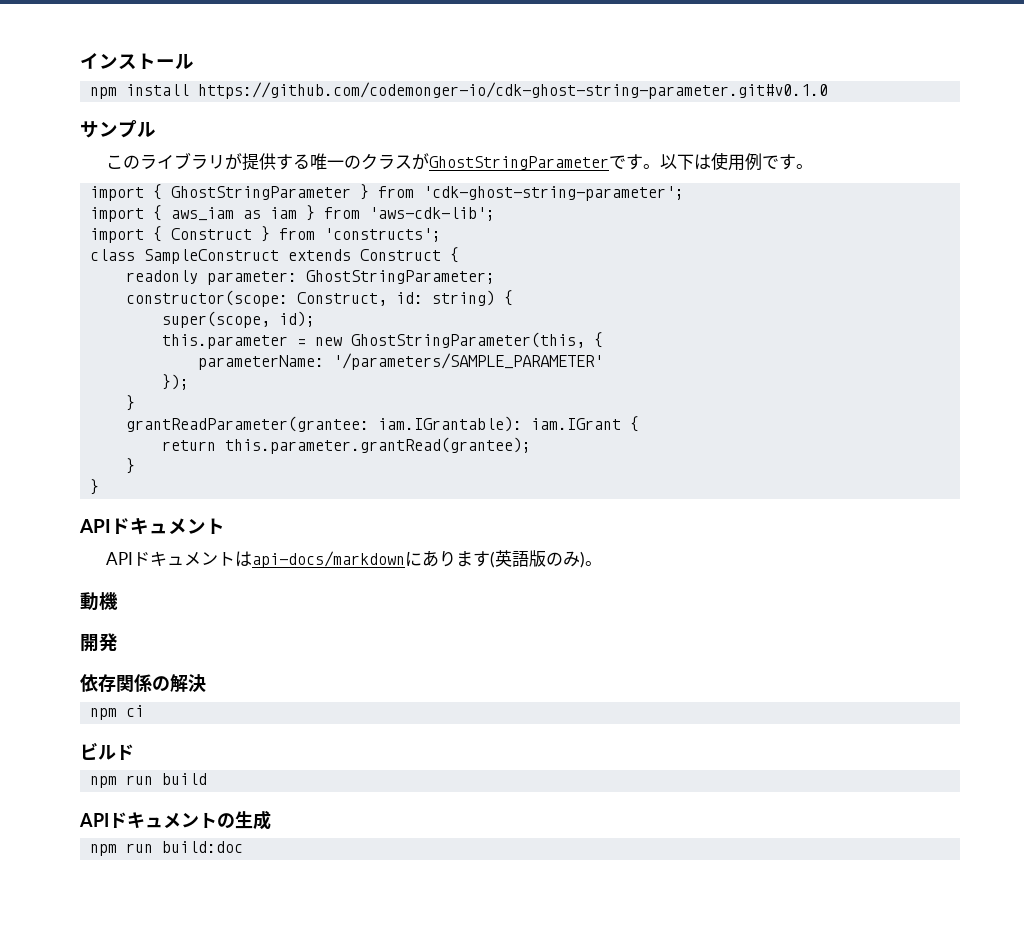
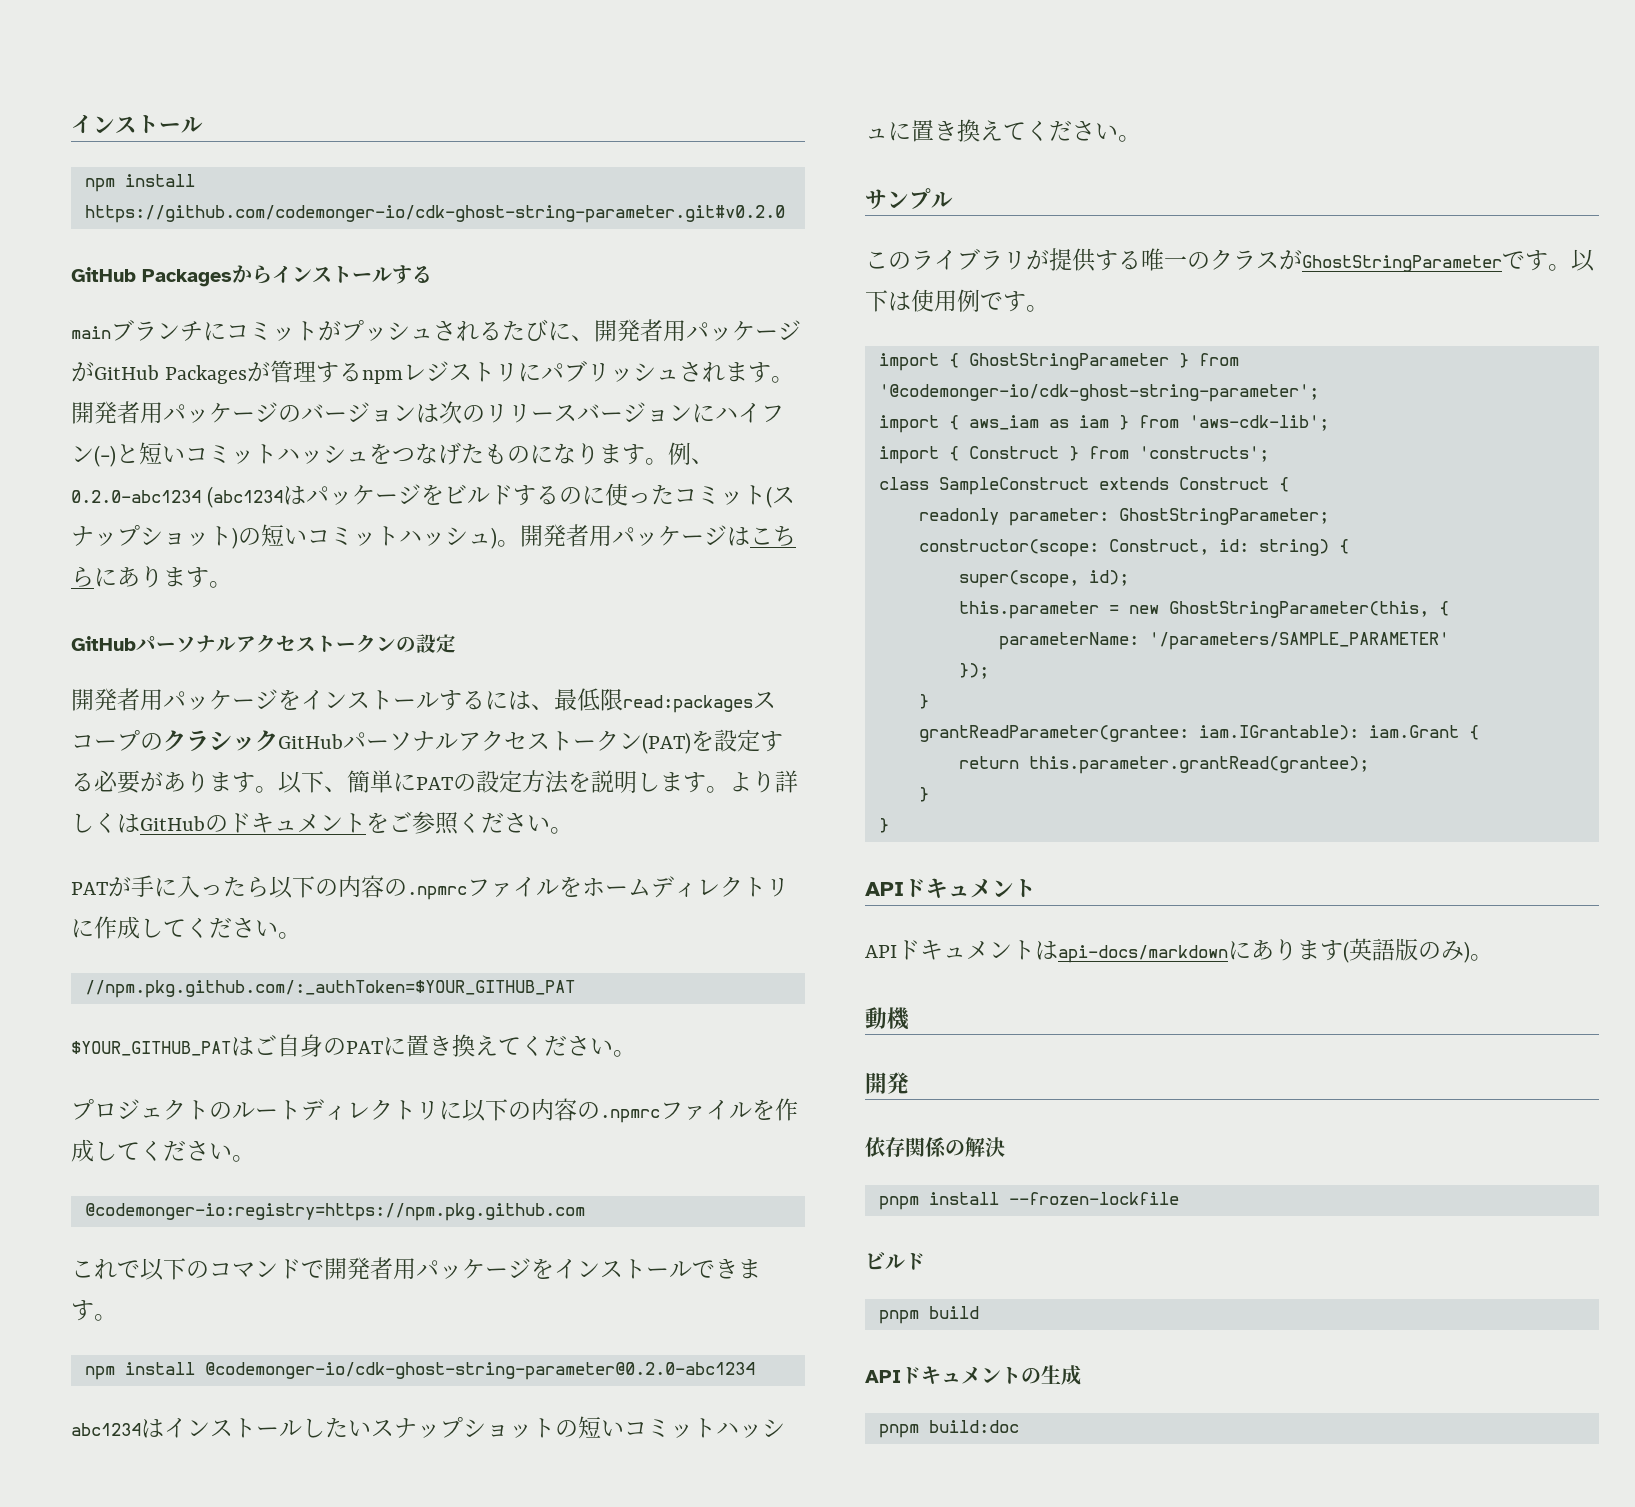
[198,82,829,99] https://github.com/codemonger-io/cdk-ghost-string-parameter.git#v0.1.0 -> [84,205,785,223] [71,265,432,287] [71,319,801,342] [71,360,795,384] [71,401,784,424] [71,442,714,467] [71,483,796,508] [71,524,796,549] [71,566,232,588] [71,634,456,653] [71,688,776,713] [71,729,783,754] [71,770,798,794] [71,811,573,835] [71,875,789,900] [71,916,301,939] [84,980,575,998] [71,1034,636,1057] [71,1098,798,1123] [71,1139,255,1162] [84,1203,585,1221] [71,1257,761,1281] [71,1300,117,1321] [84,1362,755,1380] [71,1416,785,1439] [865,119,1141,142] https://github.com/codemonger-io/cdk-ghost-string-parameter.git#v0.2.0 // GitHub Packagesからインストールする // mainブランチにコミットがプッシュされるたびに、開発者用パッケージがGitHub Packagesが管理するnpmレジストリにパブリッシュされます。開発者用パッケージのバージョンは次のリリースバージョンにハイフン(-)と短いコミットハッシュをつなげたものになります。例、0.2.0-abc1234 (abc1234はパッケージをビルドするのに使ったコミット(スナップショット)の短いコミットハッシュ)。開発者用パッケージはこちらにあります。 // GitHubパーソナルアクセストークンの設定 // 開発者用パッケージをインストールするには、最低限read:packagesスコープのクラシックGitHubパーソナルアクセストークン(PAT)を設定する必要があります。以下、簡単にPATの設定方法を説明します。より詳しくはGitHubのドキュメントをご参照ください。 // PATが手に入ったら以下の内容の.npmrcファイルをホームディレクトリに作成してください。 // //npm.pkg.github.com/:_authToken=$YOUR_GITHUB_PAT // $YOUR_GITHUB_PATはご自身のPATに置き換えてください。 // プロジェクトのルートディレクトリに以下の内容の.npmrcファイルを作成してください。 // @codemonger-io:registry=https://npm.pkg.github.com // これで以下のコマンドで開発者用パッケージをインストールできます。 // npm install @codemonger-io/cdk-ghost-string-parameter@0.2.0-abc1234 // abc1234はインストールしたいスナップショットの短いコミットハッシュに置き換えてください。
[423,186,685,201] 'cdk-ghost-string-parameter'; -> [878,384,1319,402] '@codemonger-io/cdk-ghost-string-parameter';
[531,418,622,430] iam.IGrant -> [1368,725,1459,738] iam.Grant
[90,705,145,720] npm ci -> [878,1192,1179,1210] pnpm install --frozen-lockfile
[90,775,154,788] npm run -> [878,1310,919,1324] pnpm
[90,843,154,856] npm run -> [878,1424,919,1438] pnpm

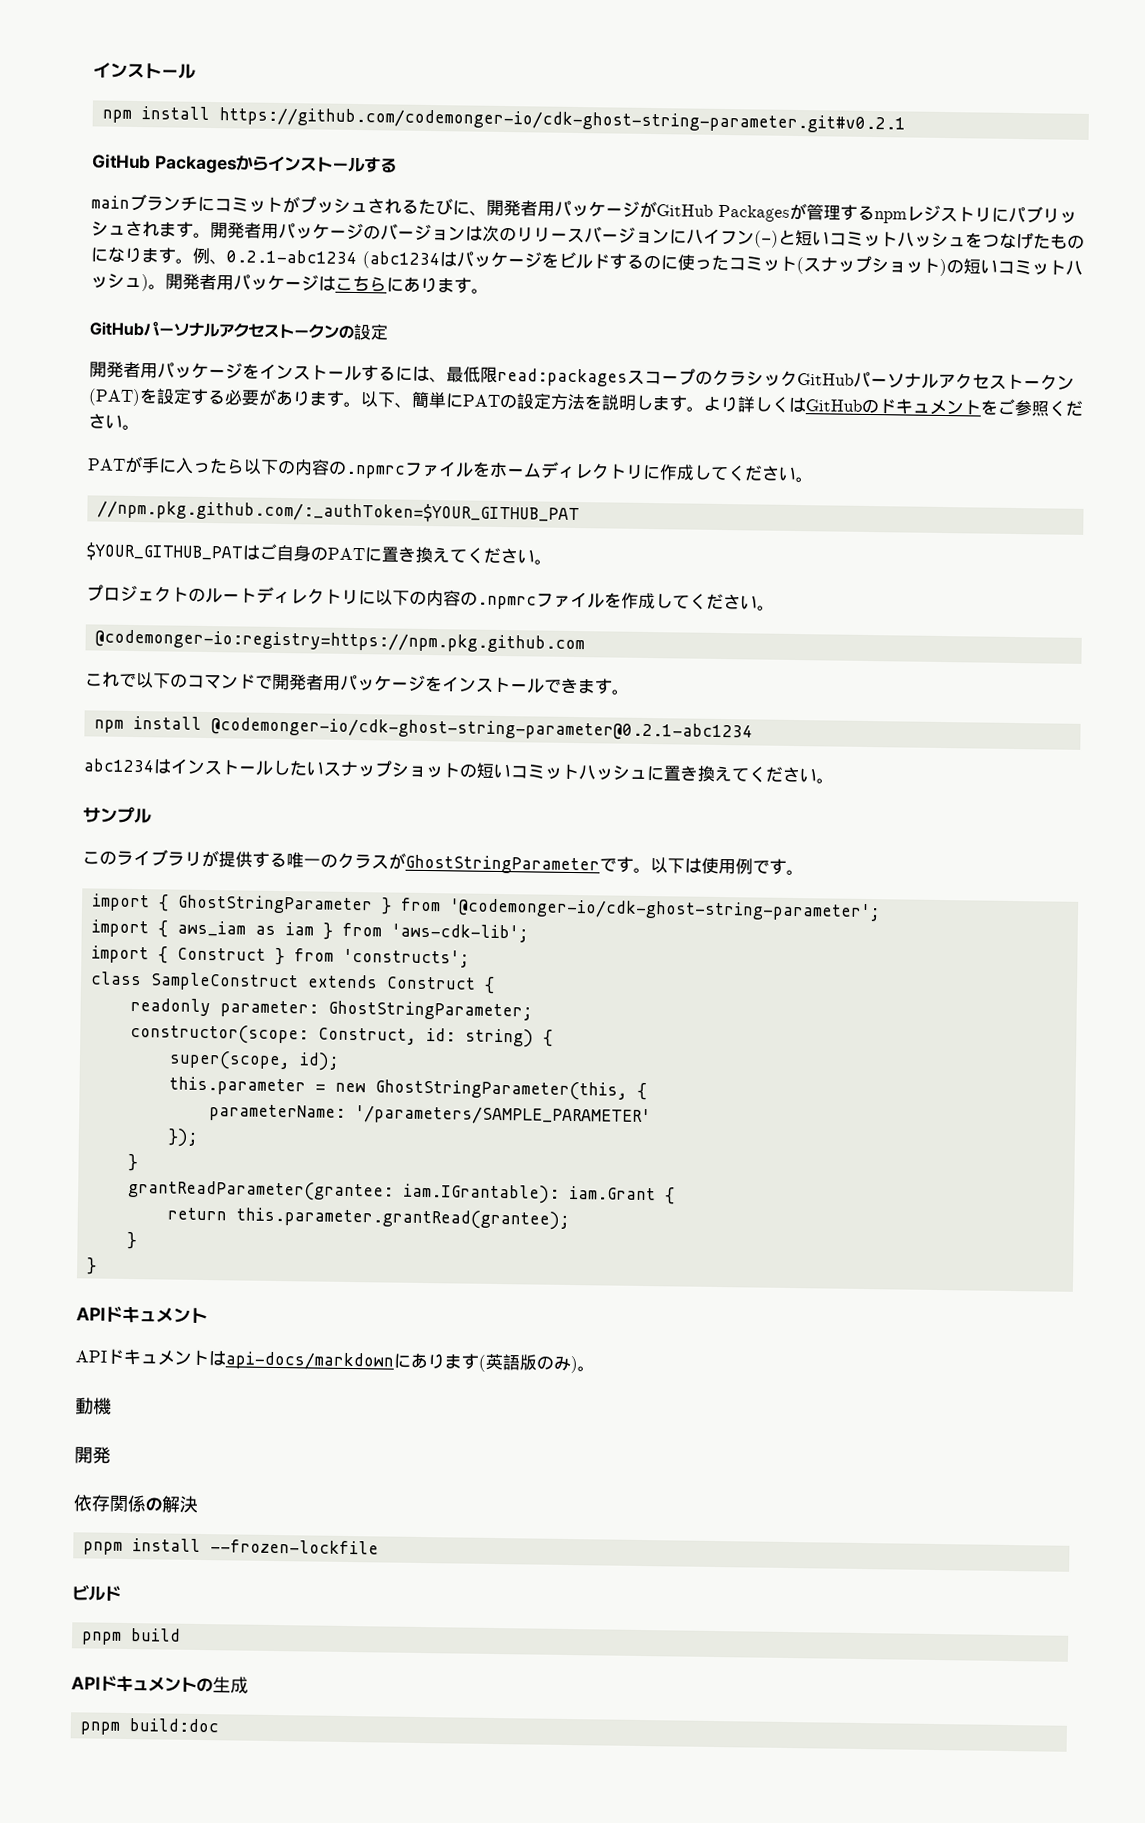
[84,205,785,223] https://github.com/codemonger-io/cdk-ghost-string-parameter.git#v0.2.0 -> [219,107,907,134] https://github.com/codemonger-io/cdk-ghost-string-parameter.git#v0.2.1
[71,490,201,503] 0.2.0-abc1234 -> [226,249,357,265] 0.2.1-abc1234
[204,1362,755,1380] @codemonger-io/cdk-ghost-string-parameter@0.2.0-abc1234 -> [211,717,754,742] @codemonger-io/cdk-ghost-string-parameter@0.2.1-abc1234

